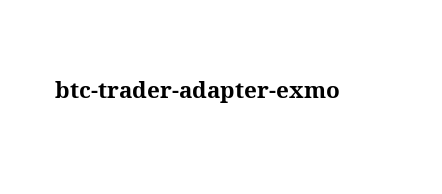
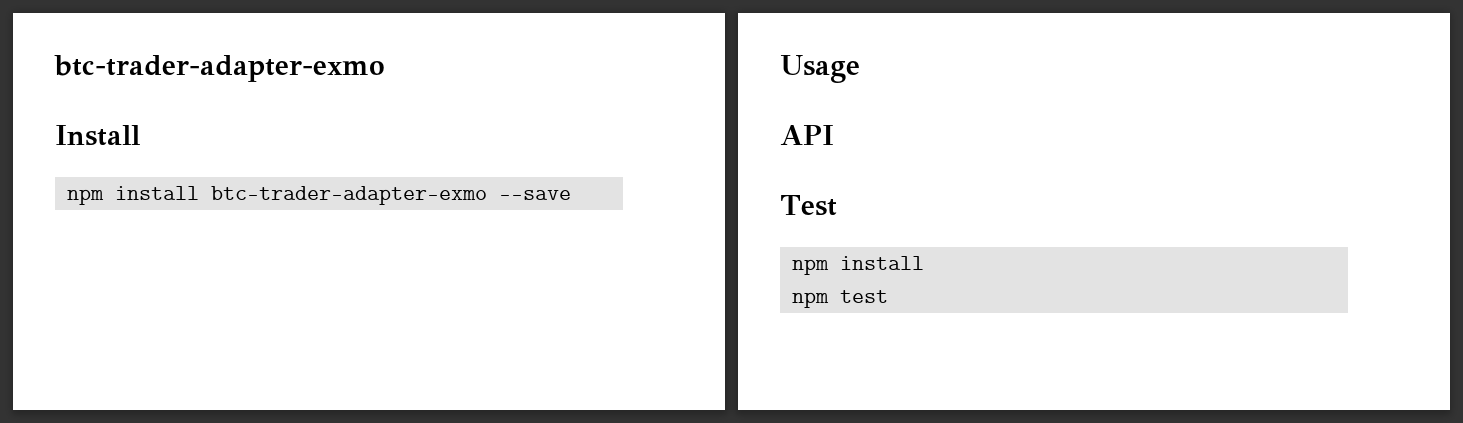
[55,81,340,103] btc-trader-adapter-exmo -> [54,55,385,82] [55,125,140,146] [67,186,572,205] [780,55,860,83] [780,125,834,145] [780,195,837,216] [792,256,925,275] [792,290,889,308] btc-trader-adapter-exmo // Install // npm install btc-trader-adapter-exmo --save // Usage // API // Test // npm install // npm test

